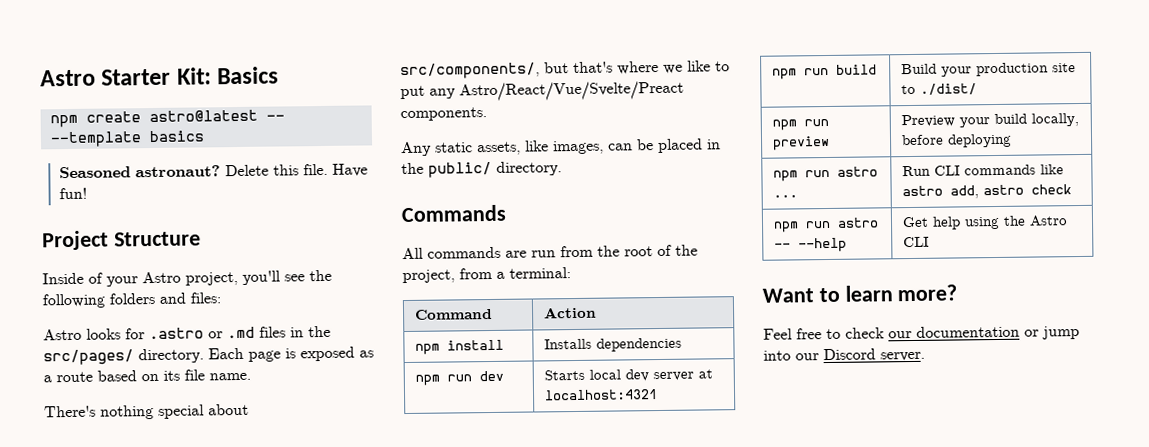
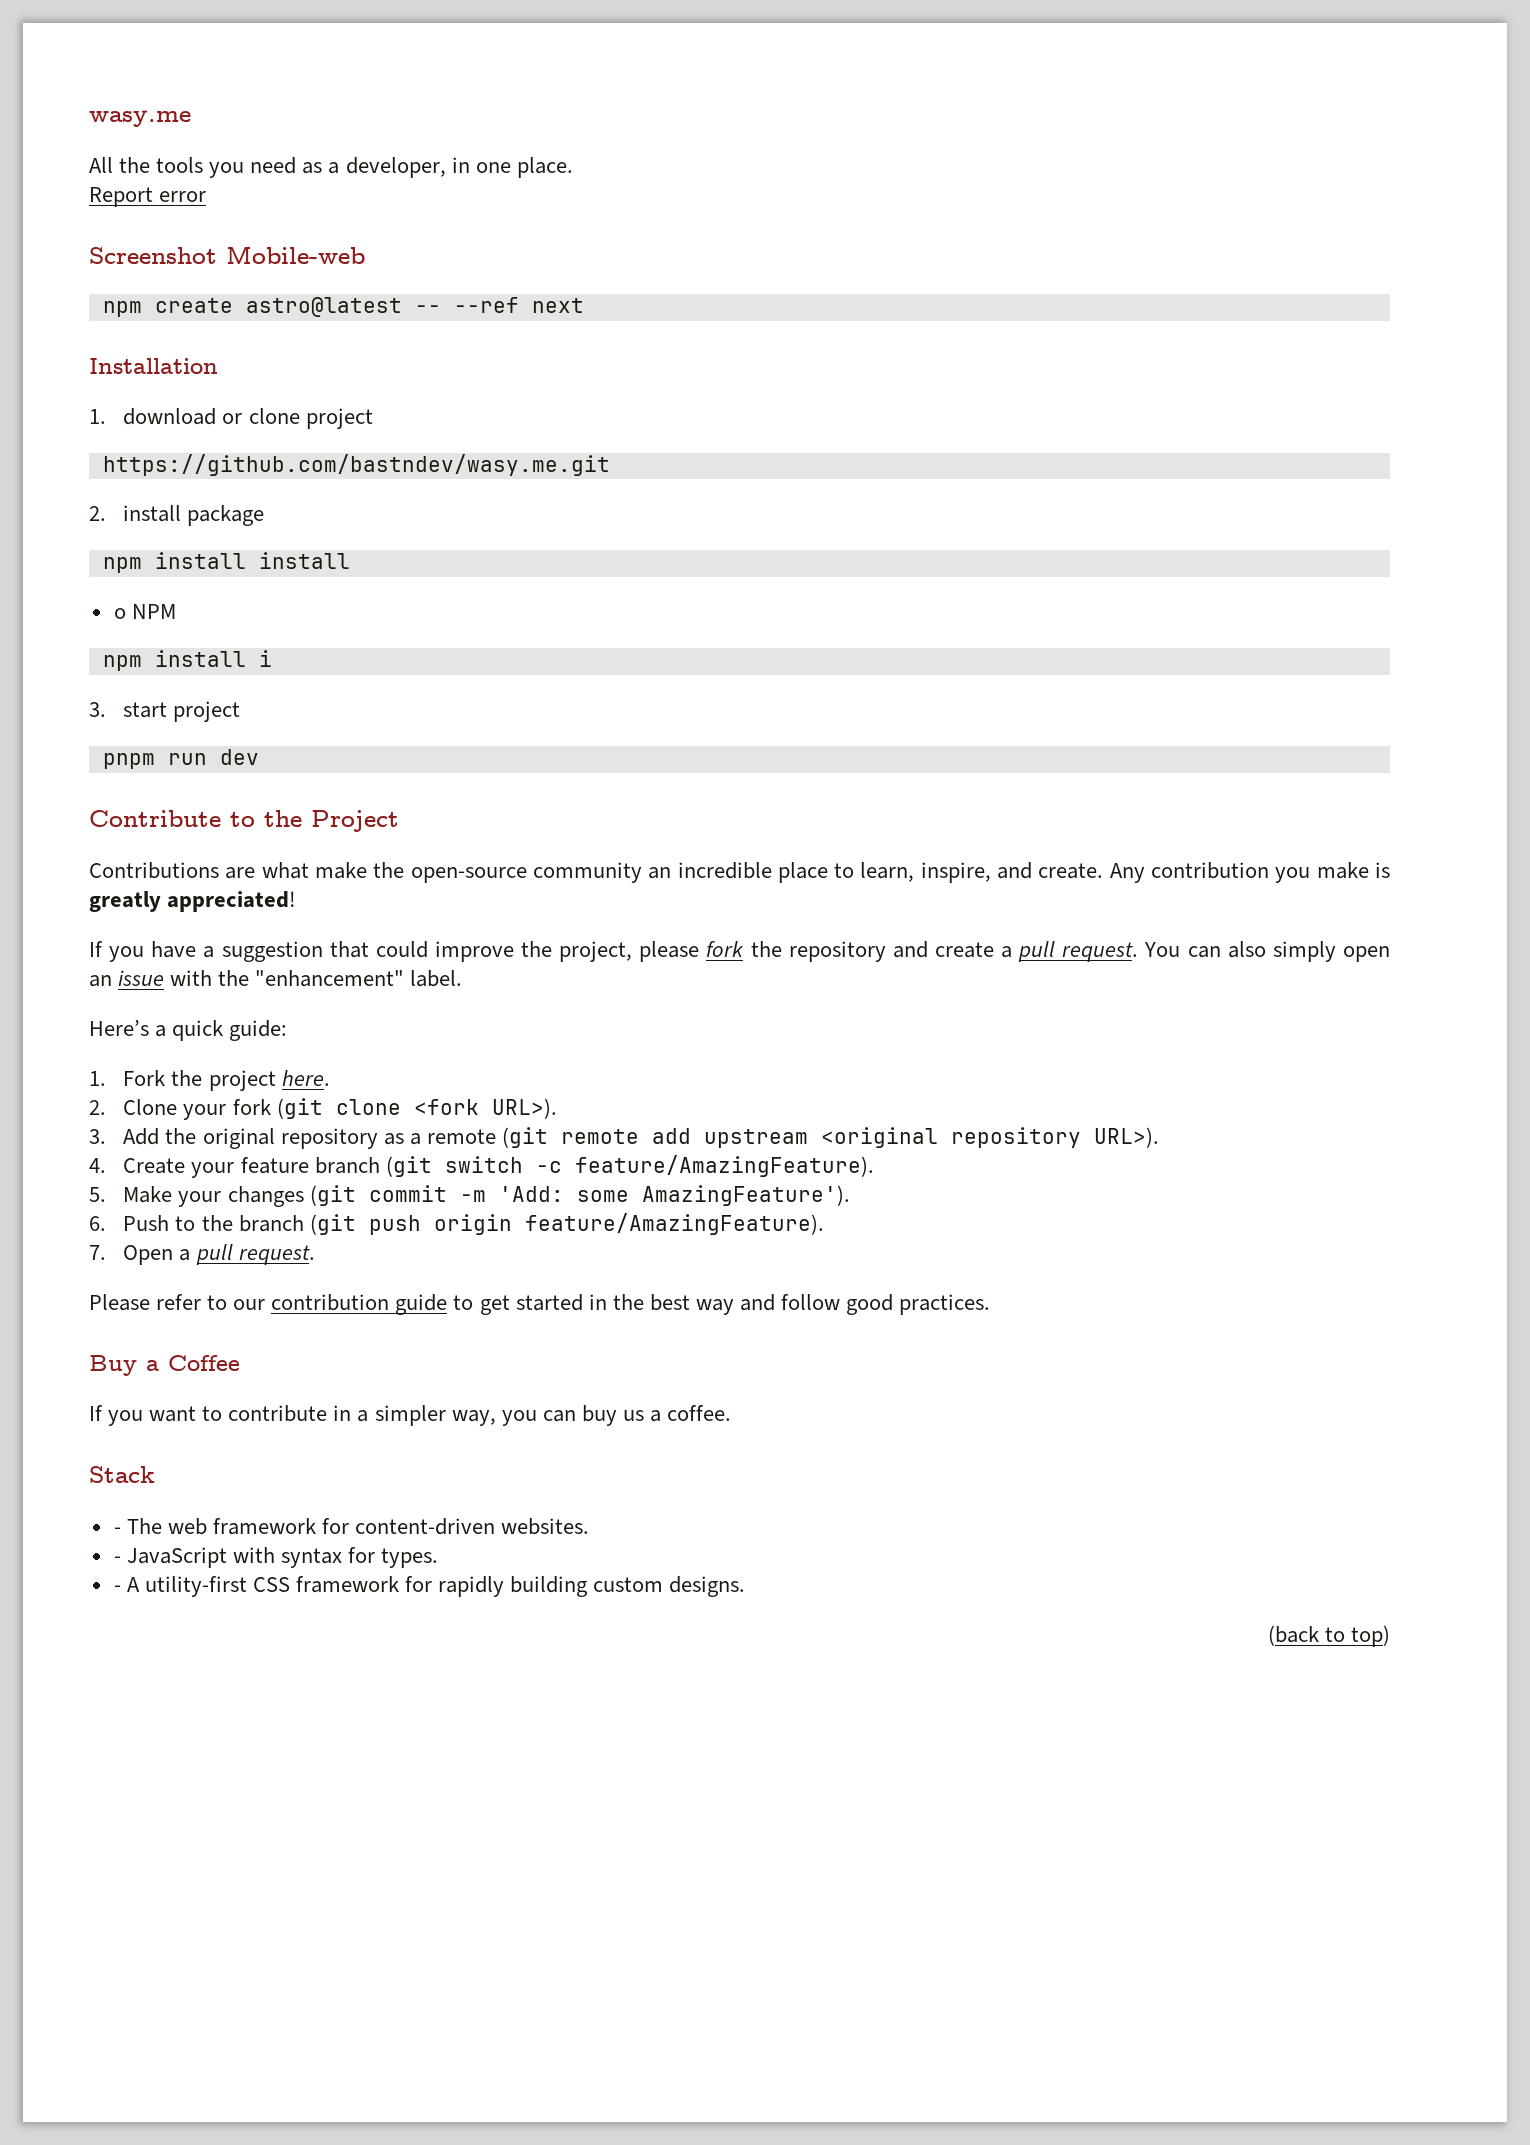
[40,66,280,87] [49,109,285,128] [49,130,204,148] [58,163,368,179] [58,187,87,200] [42,230,201,251] [42,269,332,287] [42,292,221,309] [43,325,331,341] [43,346,374,366] [43,369,251,383] [44,403,249,420] [400,60,730,80] [400,80,684,102] [400,107,487,122] [401,138,721,157] [401,161,562,178] [401,204,506,223] [402,244,698,260] [402,267,571,284] [415,308,494,320] [543,306,598,319] [415,339,505,355] [544,337,683,352] [415,370,505,386] [544,369,714,382] [544,389,659,401] [772,64,878,80] [901,62,1077,77] [901,83,978,95] [772,118,830,131] [772,135,831,151] [901,112,1080,128] [901,133,1013,148] [773,166,879,182] [773,194,799,198] [902,164,1065,177] [902,184,1073,199] [773,217,880,233] [774,237,848,253] [902,215,1069,230] [903,236,930,248] [762,284,958,303] [763,325,1080,340] [763,348,925,362] Astro Starter Kit: Basics // npm create astro@latest -- --template basics // Seasoned astronaut? Delete this file. Have fun! // Project Structure // Inside of your Astro project, you'll see the following folders and files: // Astro looks for .astro or .md files in the src/pages/ directory. Each page is exposed as a route based on its file name. // There's nothing special about src/components/, but that's where we like to put any Astro/React/Vue/Svelte/Preact components. // Any static assets, like images, can be placed in the public/ directory. // Commands // All commands are run from the root of the project, from a terminal: // Command | Action // npm install | Installs dependencies // npm run dev | Starts local dev server at localhost:4321 // npm run build | Build your production site to ./dist/ // npm run preview | Preview your build locally, before deploying // npm run astro ... | Run CLI commands like astro add, astro check // npm run astro -- --help | Get help using the Astro CLI // Want to learn more? // Feel free to check our documentation or jump into our Discord server. -> [89,110,191,127] [89,157,573,178] [89,187,207,207] [89,246,365,264] [102,297,584,317] [89,358,218,374] [89,408,373,429] [102,454,610,476] [89,505,265,526] [102,552,350,573] [113,604,176,619] [102,650,272,671] [89,701,241,722] [102,749,259,769] [89,810,399,832] [89,862,1390,883] [89,891,297,912] [89,941,1391,962] [89,970,463,987] [89,1020,288,1041] [89,1070,330,1091] [89,1098,557,1120] [89,1127,1159,1149] [89,1155,874,1178] [89,1185,850,1207] [89,1213,824,1235] [89,1244,315,1265] [89,1294,991,1315] [89,1355,240,1376] [89,1405,732,1426] [89,1466,155,1483] [113,1518,590,1535] [113,1547,439,1568] [113,1576,746,1597] [1267,1625,1390,1647] wasy.me // All the tools you need as a developer, in one place. // Report error // Screenshot Mobile-web // npm create astro@latest -- --ref next // Installation // 1. download or clone project // https://github.com/bastndev/wasy.me.git // 2. install package // npm install install // o NPM // npm install i // 3. start project // pnpm run dev // Contribute to the Project // Contributions are what make the open-source community an incredible place to learn, inspire, and create. Any contribution you make is greatly appreciated! // If you have a suggestion that could improve the project, please fork the repository and create a pull request. You can also simply open an issue with the "enhancement" label. // Here’s a quick guide: // 1. Fork the project here. // 2. Clone your fork (git clone <fork URL>). // 3. Add the original repository as a remote (git remote add upstream <original repository URL>). // 4. Create your feature branch (git switch -c feature/AmazingFeature). // 5. Make your changes (git commit -m 'Add: some AmazingFeature'). // 6. Push to the branch (git push origin feature/AmazingFeature). // 7. Open a pull request. // Please refer to our contribution guide to get started in the best way and follow good practices. // Buy a Coffee // If you want to contribute in a simpler way, you can buy us a coffee. // Stack // - The web framework for content-driven websites. // - JavaScript with syntax for types. // - A utility-first CSS framework for rapidly building custom designs. // (back to top)

